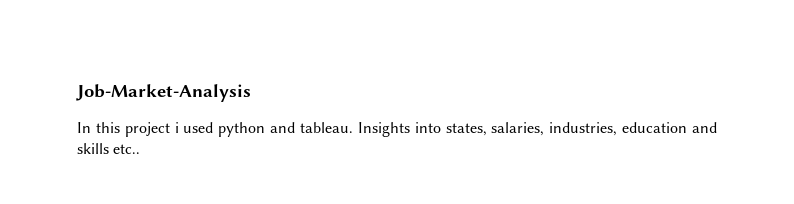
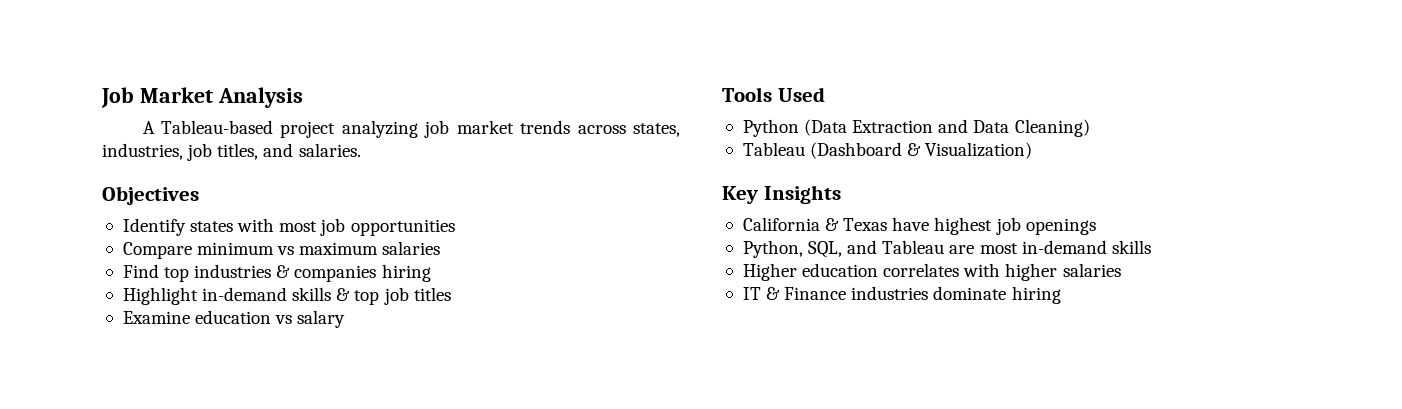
[76,84,251,102] [77,122,717,137] [77,143,141,154] Job-Market-Analysis // In this project i used python and tableau. Insights into states, salaries, industries, education and skills etc.. -> [101,87,303,108] [142,120,680,138] [102,143,361,161] [102,186,199,205] [122,218,455,236] [122,241,441,259] [122,264,431,282] [122,287,451,305] [122,310,346,328] [722,87,825,102] [742,119,1090,137] [742,142,1033,159] [722,185,841,204] [742,217,1096,235] [742,240,1151,258] [742,263,1121,281] [742,286,1061,304] Job Market Analysis // A Tableau-based project analyzing job market trends across states, industries, job titles, and salaries. // Objectives // Identify states with most job opportunities // Compare minimum vs maximum salaries // Find top industries & companies hiring // Highlight in-demand skills & top job titles // Examine education vs salary // Tools Used // Python (Data Extraction and Data Cleaning) // Tableau (Dashboard & Visualization) // Key Insights // California & Texas have highest job openings // Python, SQL, and Tableau are most in-demand skills // Higher education correlates with higher salaries // IT & Finance industries dominate hiring

